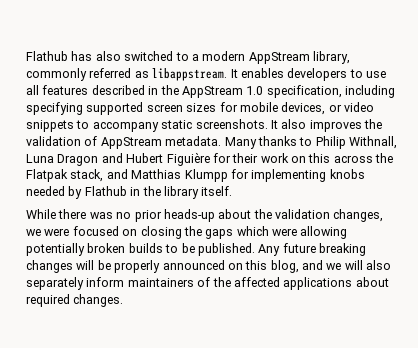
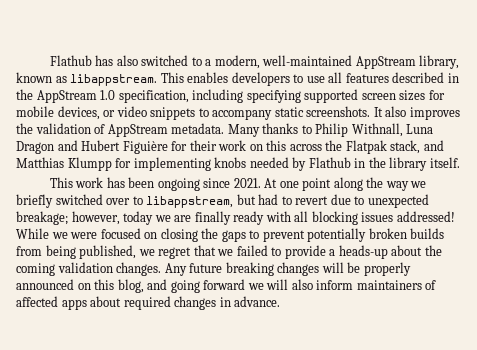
[202,51,350,64] [26,68,132,81] modern AppStream library, commonly referred -> [214,55,460,69] [16,72,52,83] modern, well-maintained AppStream library, known
[230,69,238,78] It -> [160,72,184,83] This
[26,209,384,222] While there was no prior heads-up about the validation changes, -> [49,177,427,191] [16,194,429,208] [16,211,455,225] [16,228,49,239] This work has been ongoing since 2021. At one point along the way we briefly switched over to libappstream, but had to revert due to unexpected breakage; however, today we are finally ready with all blocking issues addressed! While
[236,226,348,239] [26,243,255,256] which were allowing potentially broken builds to be published. -> [249,228,445,242] [16,245,442,259] [16,262,162,276] to prevent potentially broken builds from being published, we regret that we failed to provide a heads-up about the coming validation changes.
(323, 265) none -> [170,279,246,293] going forward
[26,277,84,290] separately -> (313, 284) none
[212,277,389,290] [26,294,124,307] the affected applications about required changes. -> [16,296,281,310] affected apps about required changes in advance.

